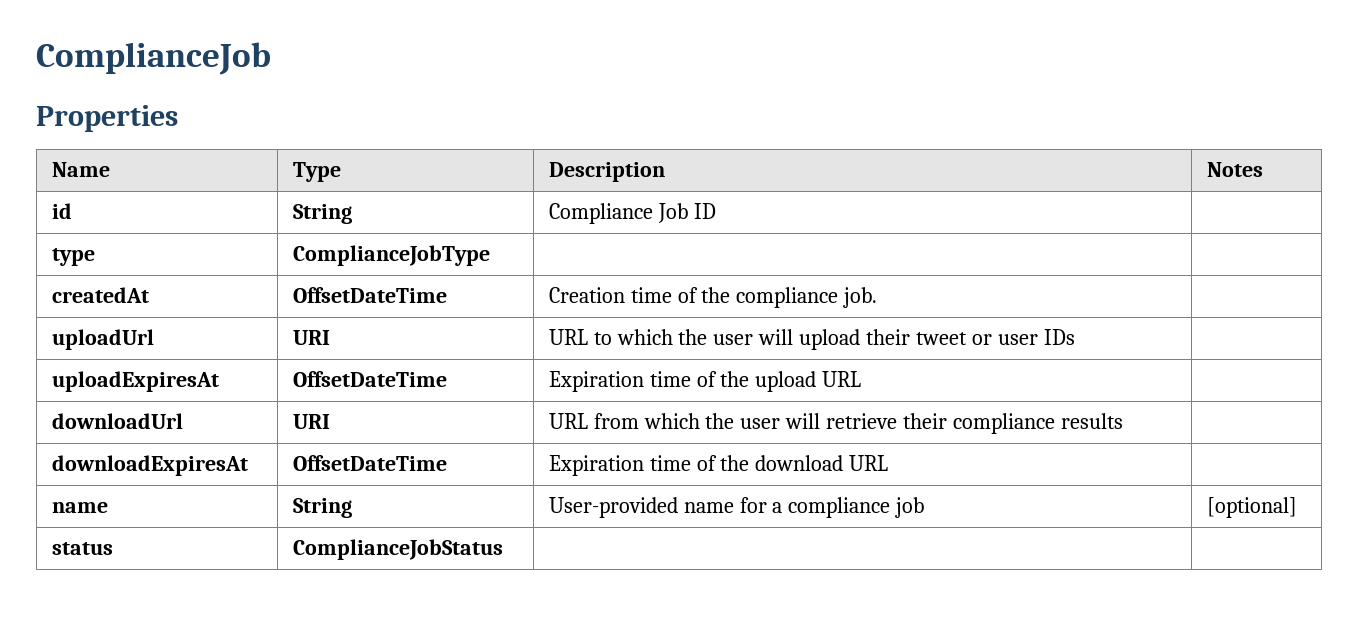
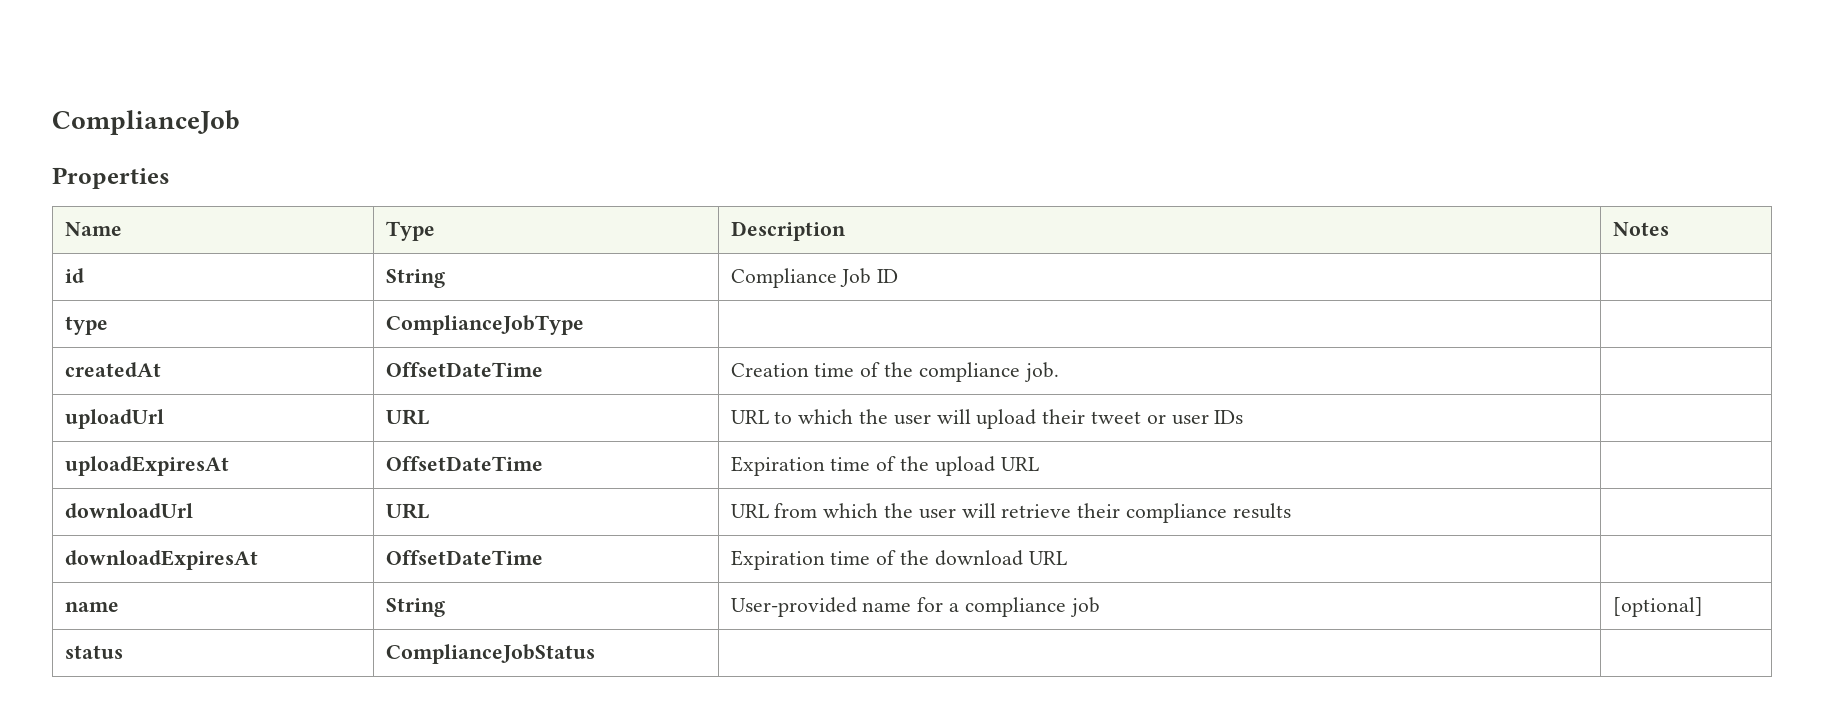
[292,330,330,345] URI -> [385,409,429,425] URL
[292,414,330,429] URI -> [385,503,429,519] URL

